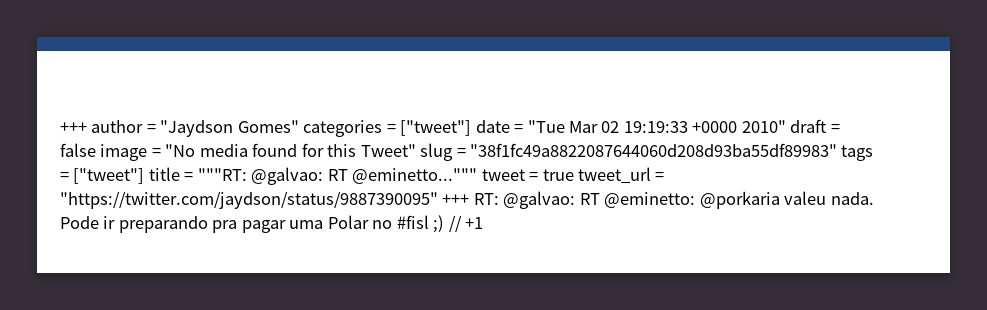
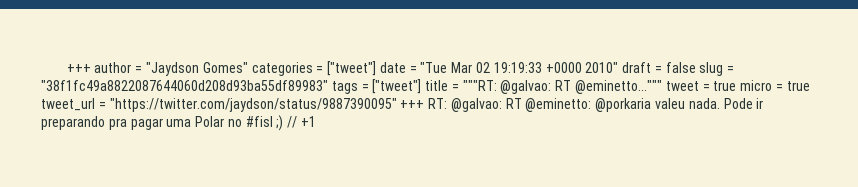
[100,143,416,161] image = "No media found for this Tweet" -> (696, 67) none
(574, 175) none -> [740,80,810,91] micro = true

